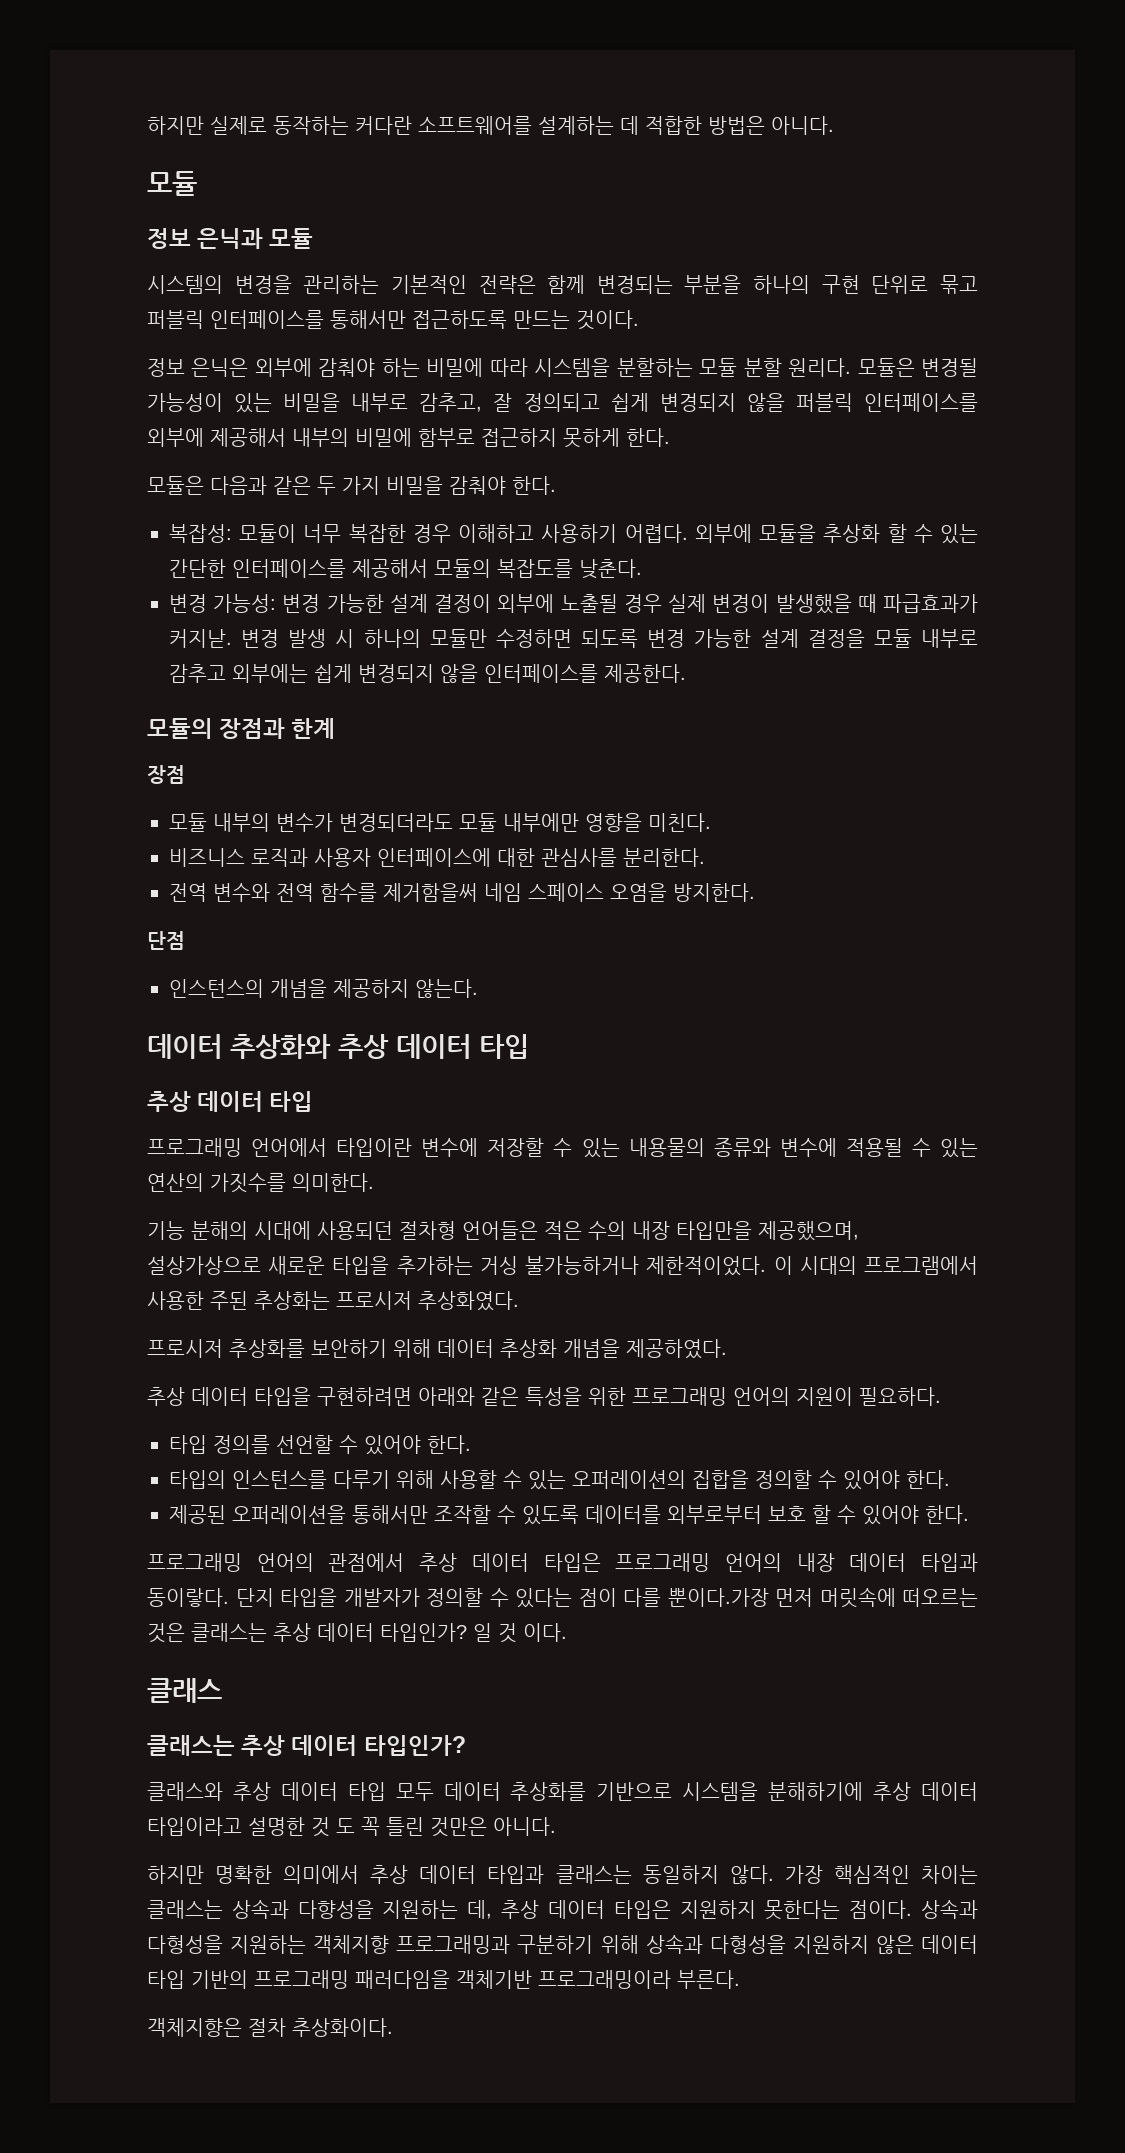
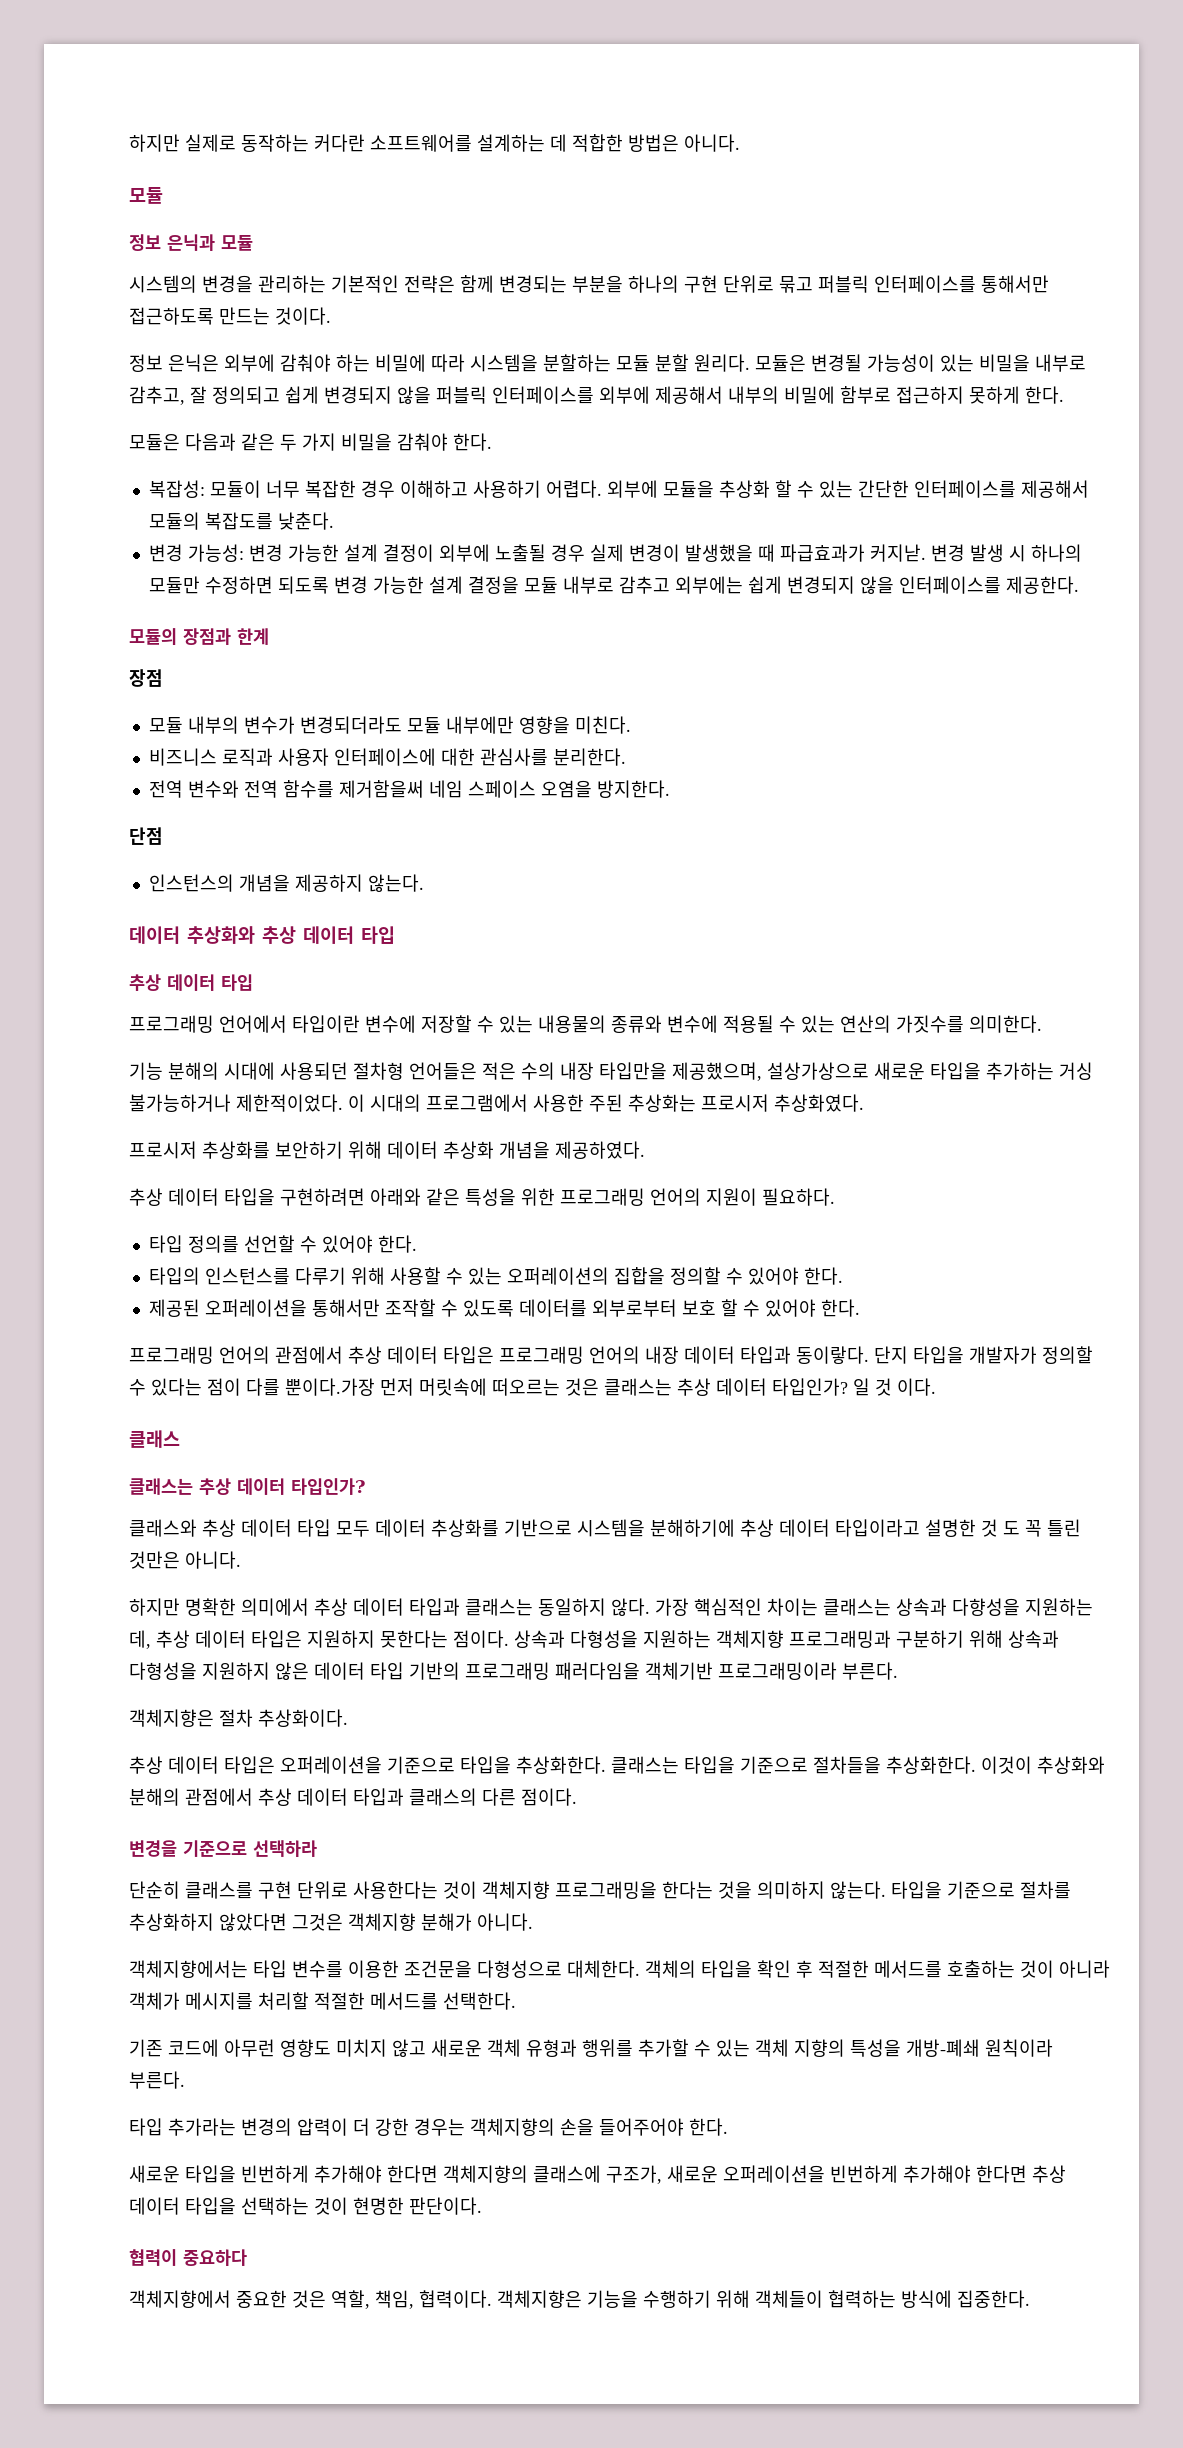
(393, 2027) none -> [129,1756,1105,1774] [129,1788,577,1806] [129,1840,317,1857] [129,1881,1071,1899] [129,1913,533,1931] [129,1960,1110,1978] [129,1992,516,2010] [129,2039,1053,2057] [129,2071,185,2089] [129,2118,728,2136] [129,2165,1066,2184] [129,2197,482,2215] [129,2249,247,2266] [129,2290,1030,2309] // 추상 데이터 타입은 오퍼레이션을 기준으로 타입을 추상화한다. 클래스는 타입을 기준으로 절차들을 추상화한다. 이것이 추상화와 분해의 관점에서 추상 데이터 타입과 클래스의 다른 점이다. // 변경을 기준으로 선택하라 // 단순히 클래스를 구현 단위로 사용한다는 것이 객체지향 프로그래밍을 한다는 것을 의미하지 않는다. 타입을 기준으로 절차를 추상화하지 않았다면 그것은 객체지향 분해가 아니다. // 객체지향에서는 타입 변수를 이용한 조건문을 다형성으로 대체한다. 객체의 타입을 확인 후 적절한 메서드를 호출하는 것이 아니라 객체가 메시지를 처리할 적절한 메서드를 선택한다. // 기존 코드에 아무런 영향도 미치지 않고 새로운 객체 유형과 행위를 추가할 수 있는 객체 지향의 특성을 개방-폐쇄 원칙이라 부른다. // 타입 추가라는 변경의 압력이 더 강한 경우는 객체지향의 손을 들어주어야 한다. // 새로운 타입을 빈번하게 추가해야 한다면 객체지향의 클래스에 구조가, 새로운 오퍼레이션을 빈번하게 추가해야 한다면 추상 데이터 타입을 선택하는 것이 현명한 판단이다. // 협력이 중요하다 // 객체지향에서 중요한 것은 역할, 책임, 협력이다. 객체지향은 기능을 수행하기 위해 객체들이 협력하는 방식에 집중한다.

